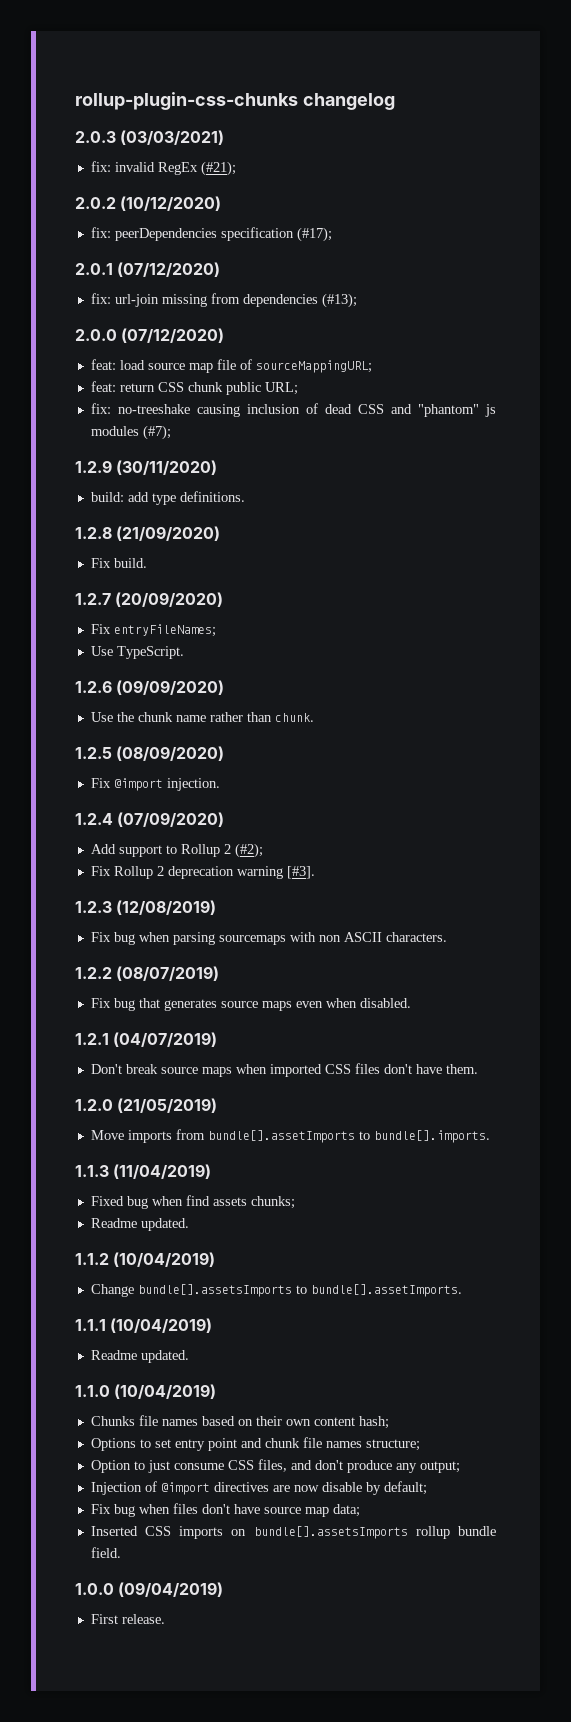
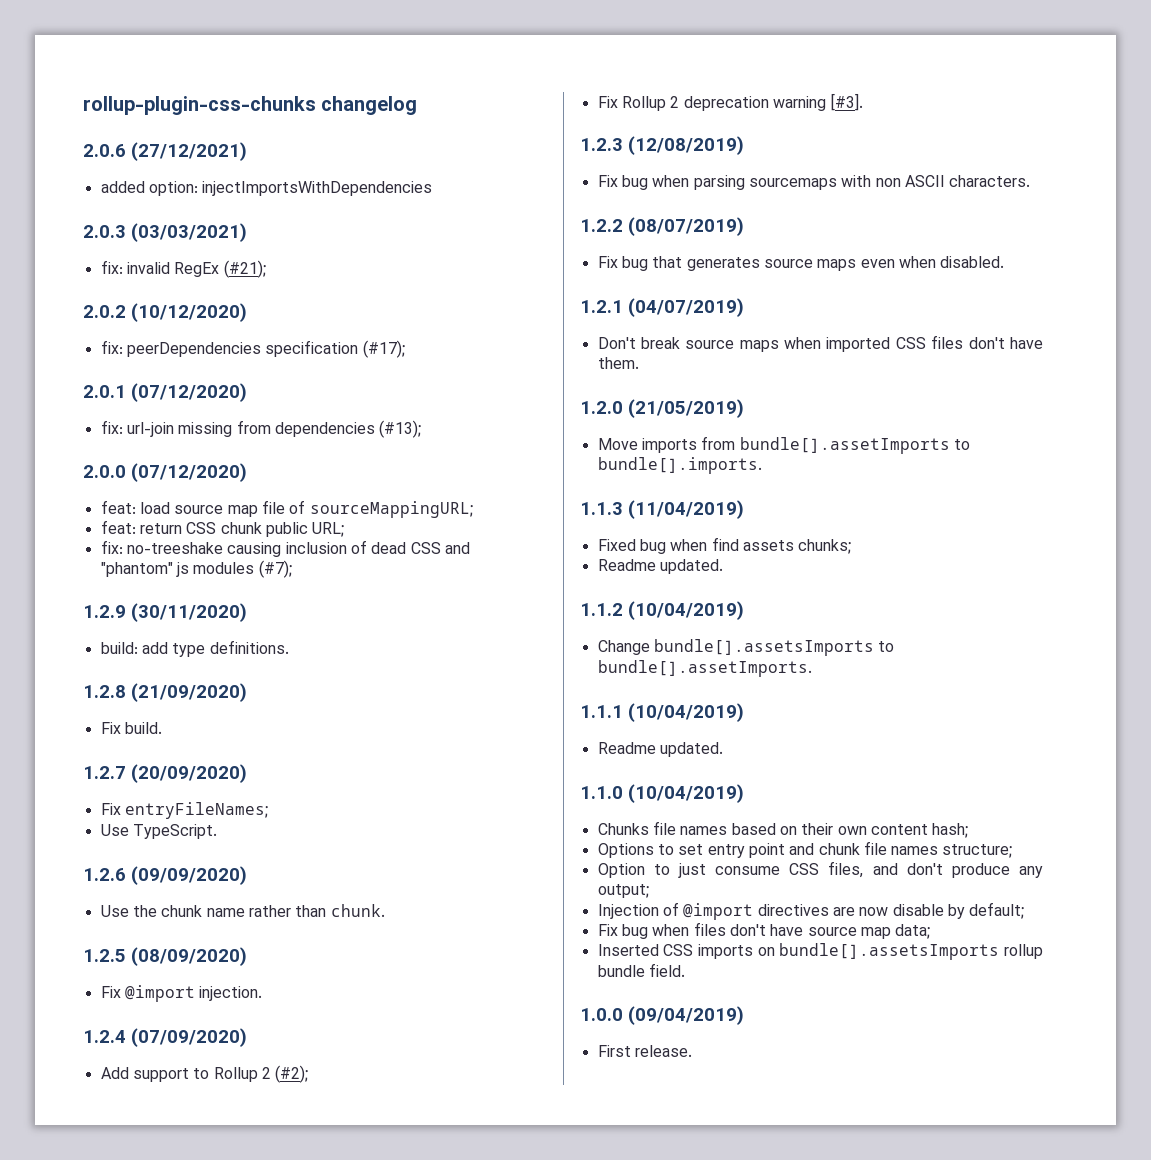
(395, 101) none -> [83,142,247,161] [100,181,433,196] // 2.0.6 (27/12/2021) // added option: injectImportsWithDependencies

